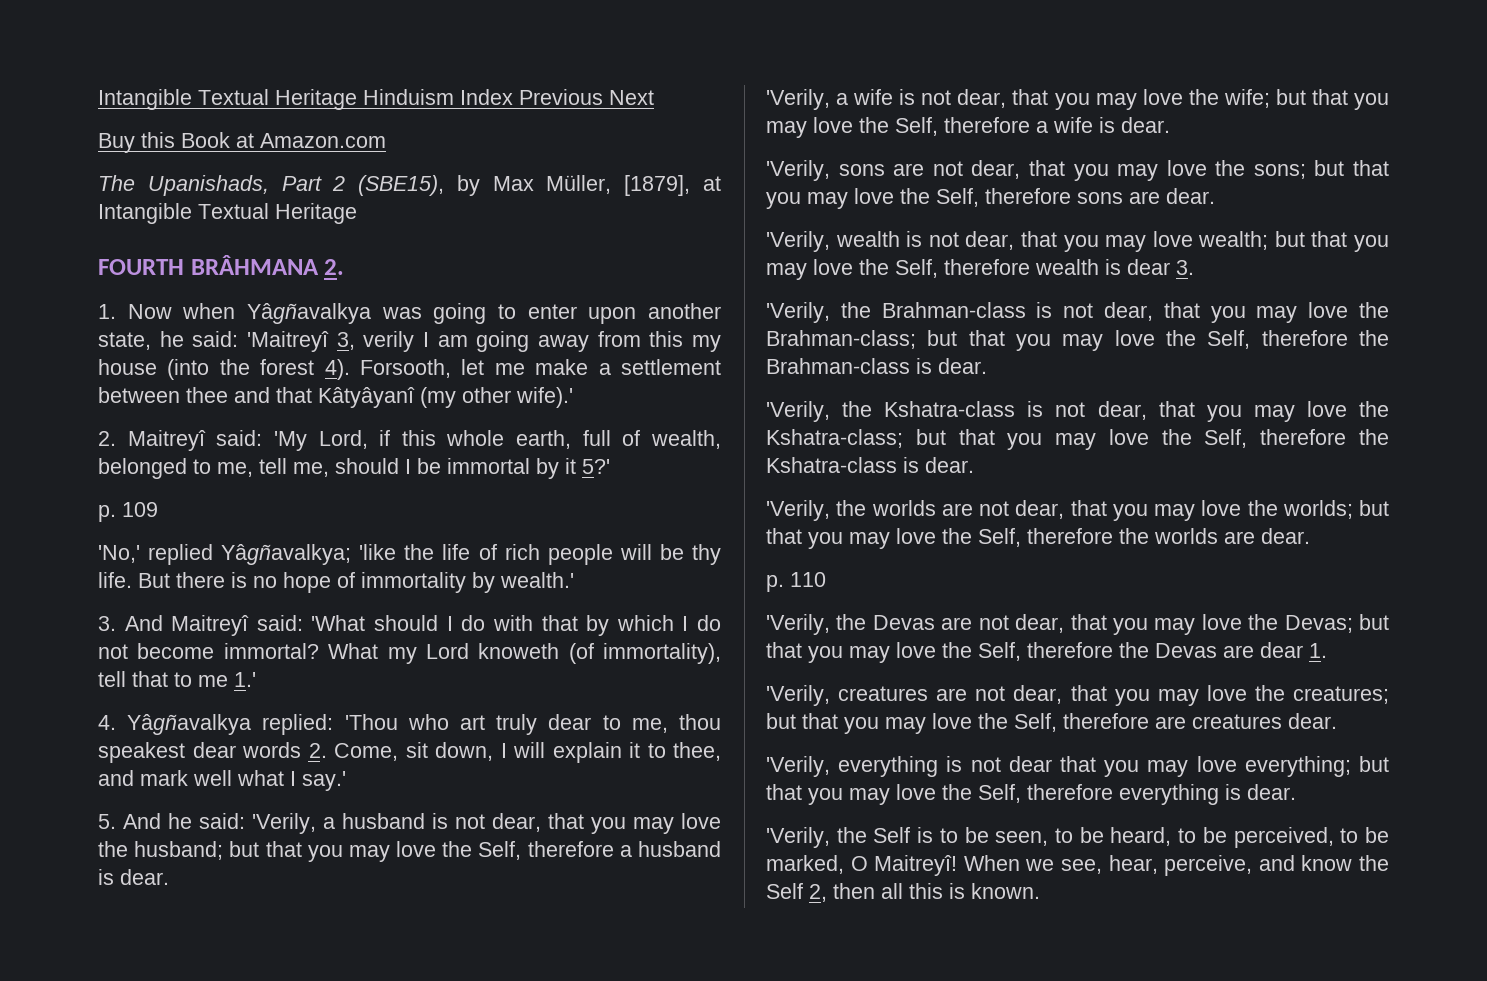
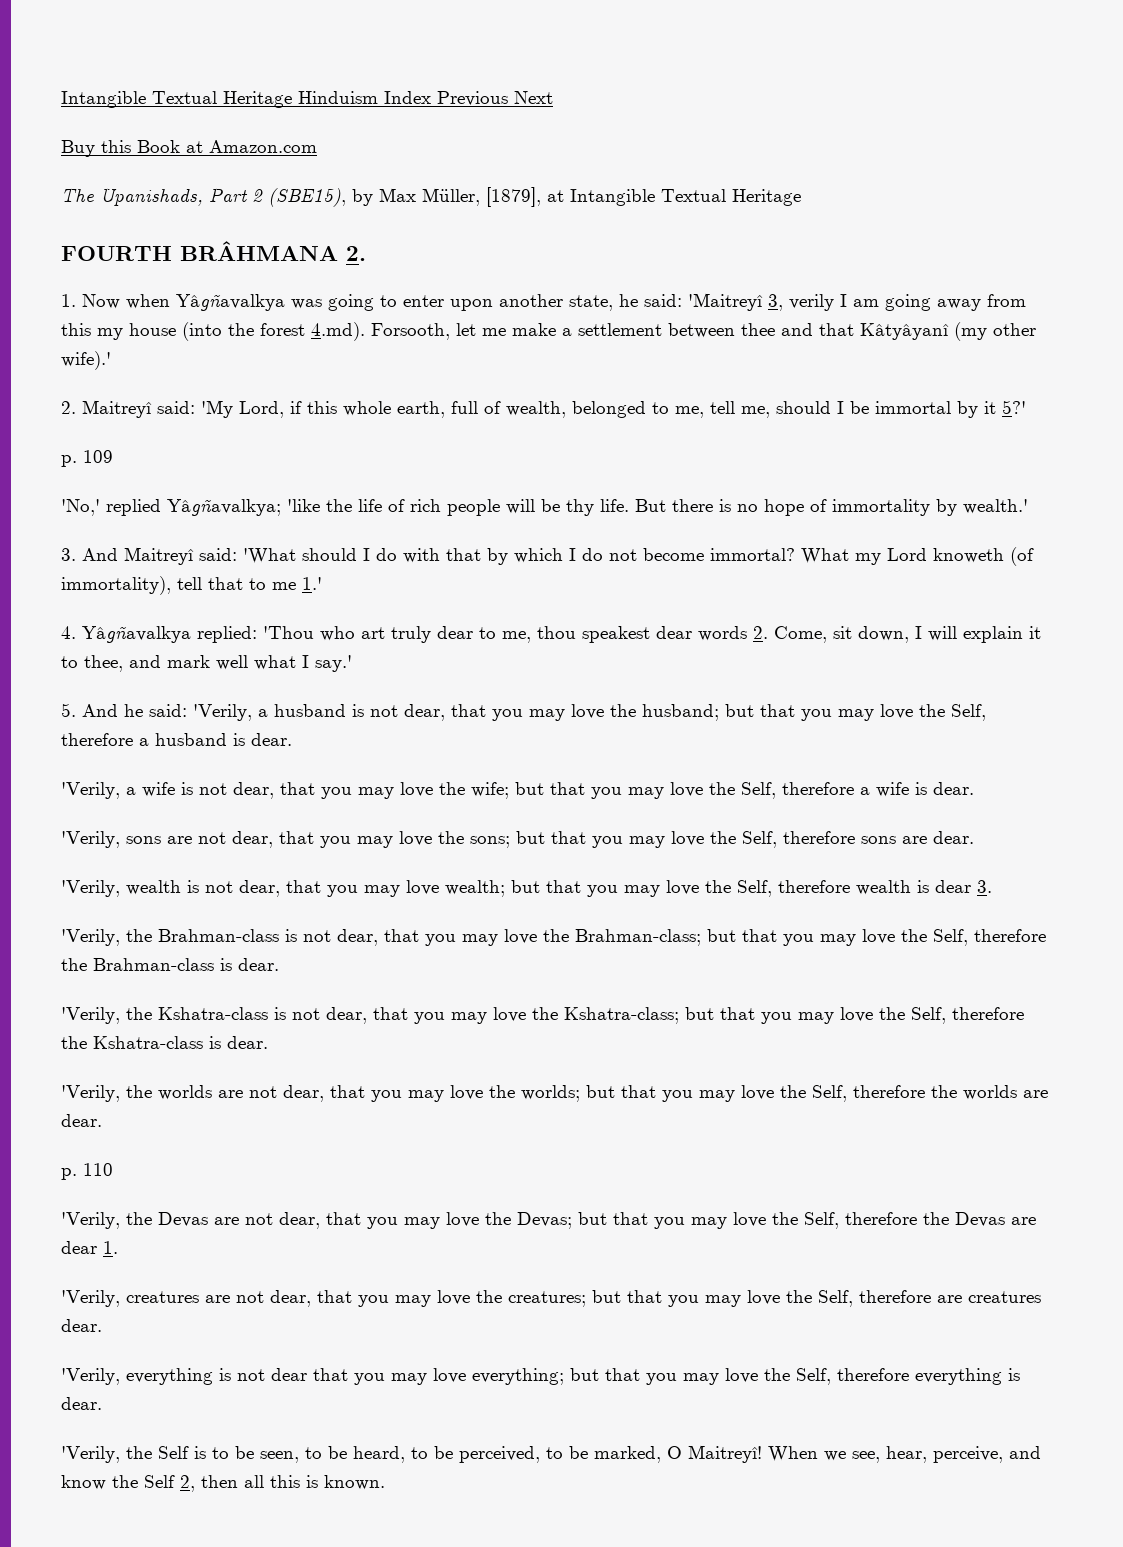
[324,359,350,380] 4). -> [311,322,365,341] 4.md).

